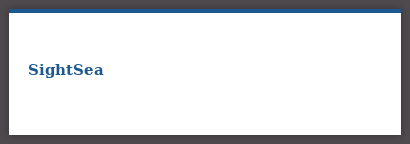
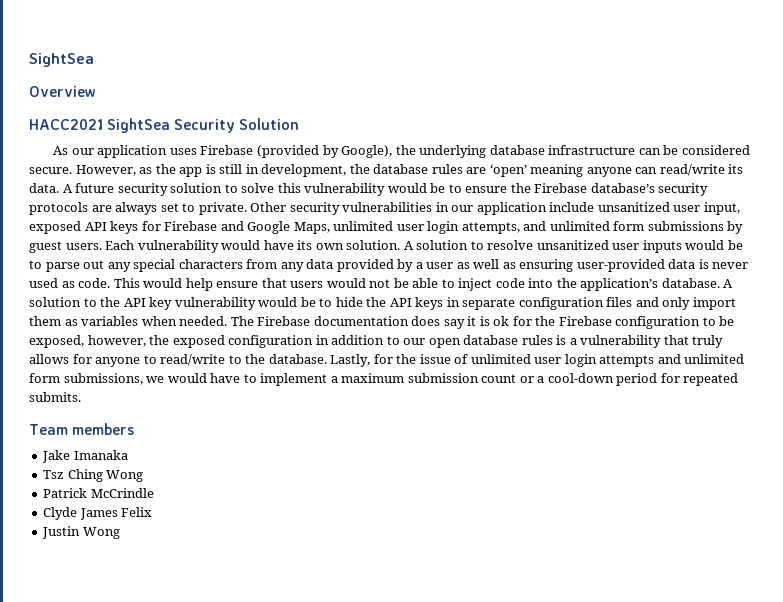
[28,64,104,78] SightSea -> [29,53,94,67] [29,86,96,97] [29,118,300,133] [53,145,750,158] [29,164,744,177] [29,183,709,196] [29,202,740,215] [29,221,744,234] [29,240,743,253] [29,259,749,272] [29,278,734,291] [29,297,736,310] [29,316,735,329] [29,335,724,348] [29,354,745,367] [29,373,739,386] [29,392,81,402] [29,423,135,435] [42,450,128,463] [43,469,144,482] [43,488,154,498] [43,507,153,520] [42,526,120,539] SightSea // Overview // HACC2021 SightSea Security Solution // As our application uses Firebase (provided by Google), the underlying database infrastructure can be considered secure. However, as the app is still in development, the database rules are ‘open’ meaning anyone can read/write its data. A future security solution to solve this vulnerability would be to ensure the Firebase database’s security protocols are always set to private. Other security vulnerabilities in our application include unsanitized user input, exposed API keys for Firebase and Google Maps, unlimited user login attempts, and unlimited form submissions by guest users. Each vulnerability would have its own solution. A solution to resolve unsanitized user inputs would be to parse out any special characters from any data provided by a user as well as ensuring user-provided data is never used as code. This would help ensure that users would not be able to inject code into the application’s database. A solution to the API key vulnerability would be to hide the API keys in separate configuration files and only import them as variables when needed. The Firebase documentation does say it is ok for the Firebase configuration to be exposed, however, the exposed configuration in addition to our open database rules is a vulnerability that truly allows for anyone to read/write to the database. Lastly, for the issue of unlimited user login attempts and unlimited form submissions, we would have to implement a maximum submission count or a cool-down period for repeated submits. // Team members // Jake Imanaka // Tsz Ching Wong // Patrick McCrindle // Clyde James Felix // Justin Wong

